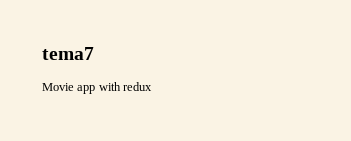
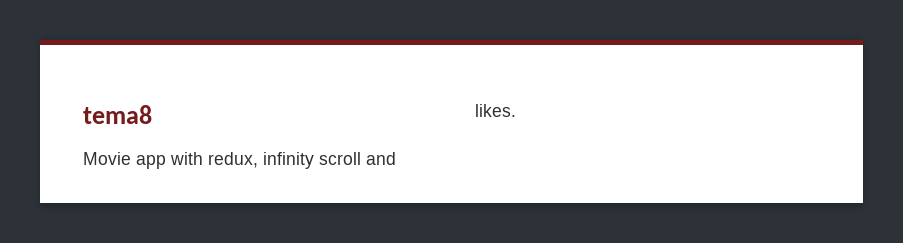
[42,47,94,60] tema7 -> [83,105,152,124] tema8
[123,82,153,91] redux -> [208,152,396,169] [475,104,516,117] redux, infinity scroll and likes.

